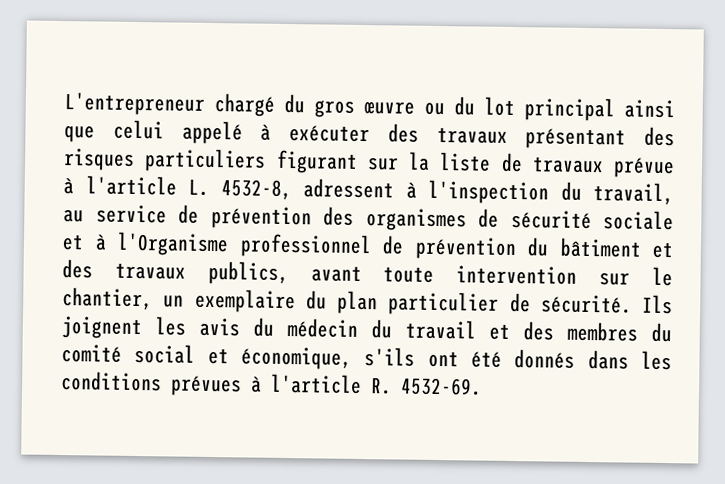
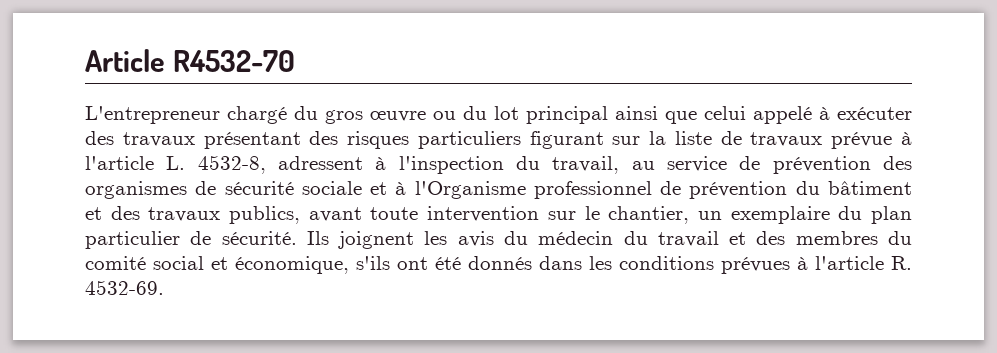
(64, 104) none -> [85,49,296,72] Article R4532-70 //

